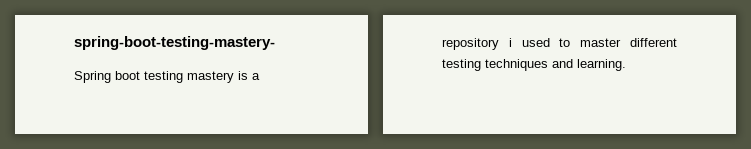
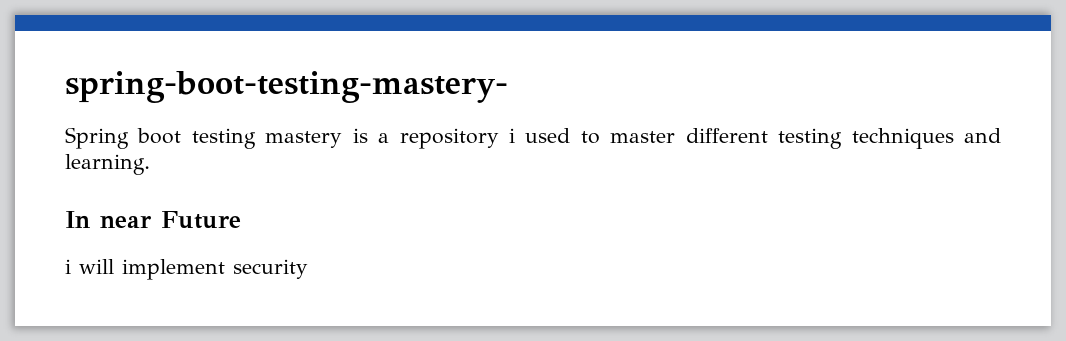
(626, 65) none -> [65,211,241,229] [65,259,308,280] // In near Future // i will implement security

